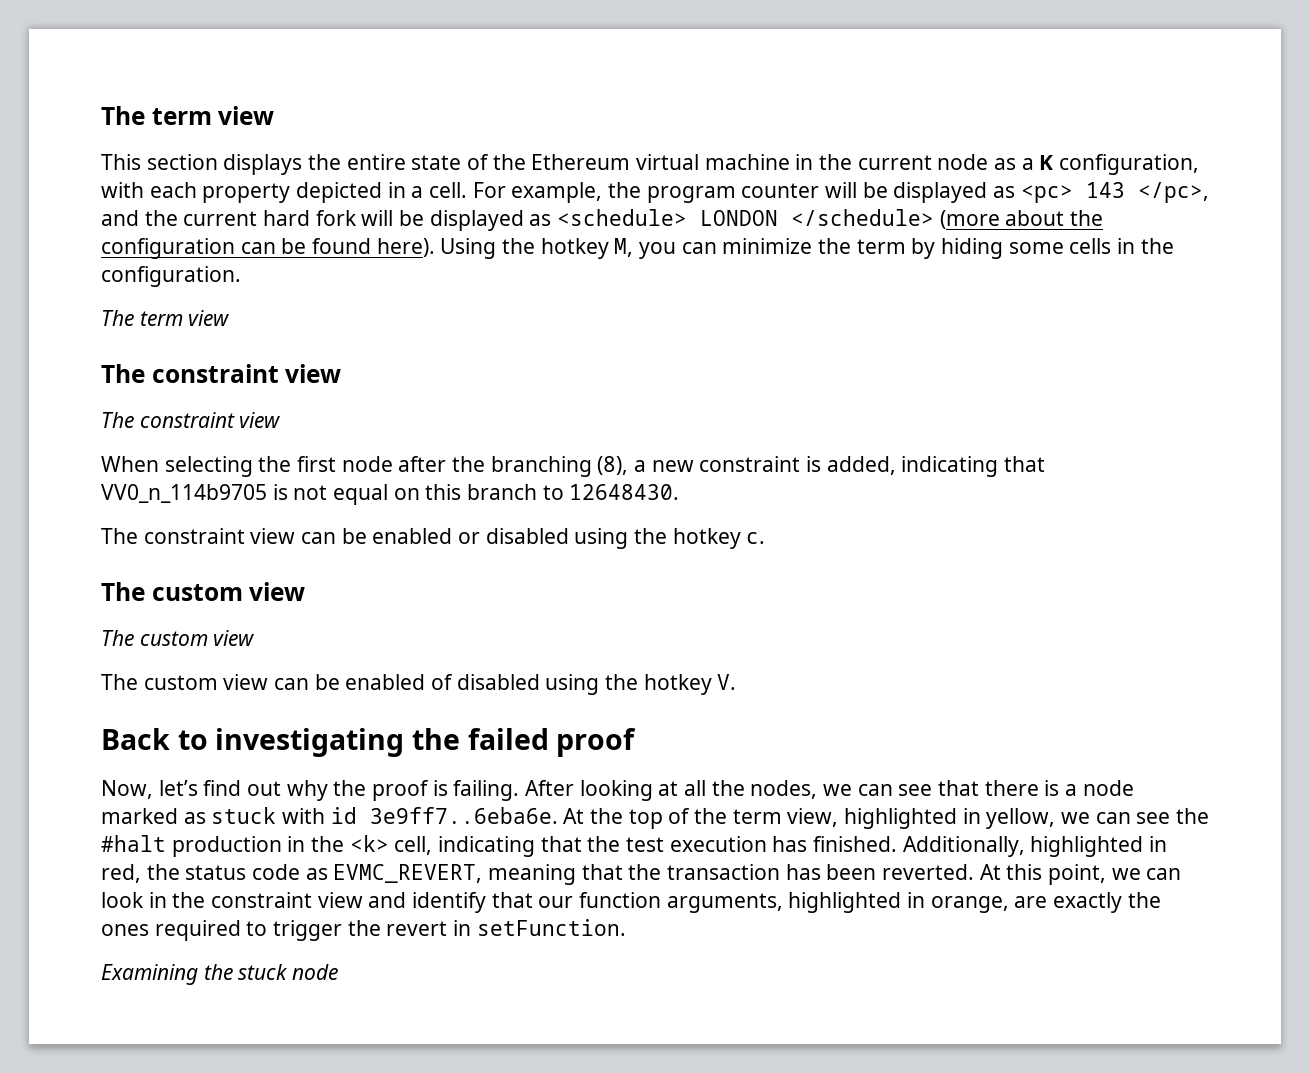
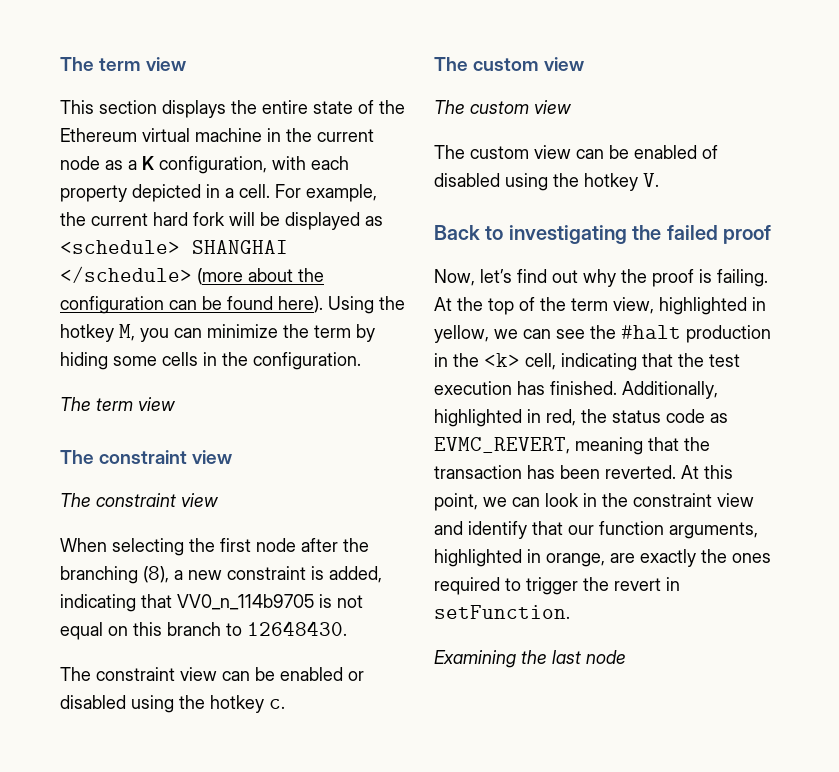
[646,182,1209,203] [101,210,178,226] program counter will be displayed as <pc> 143 </pc>, and the -> (86, 219) none
[700,210,779,226] LONDON -> [192,240,288,254] SHANGHAI
[525,780,1134,801] [101,807,558,824] After looking at all the nodes, we can see that there is a node marked as stuck with id 3e9ff7..6eba6e. -> (768, 278) none
[238,964,289,980] stuck -> [552,650,581,664] last

